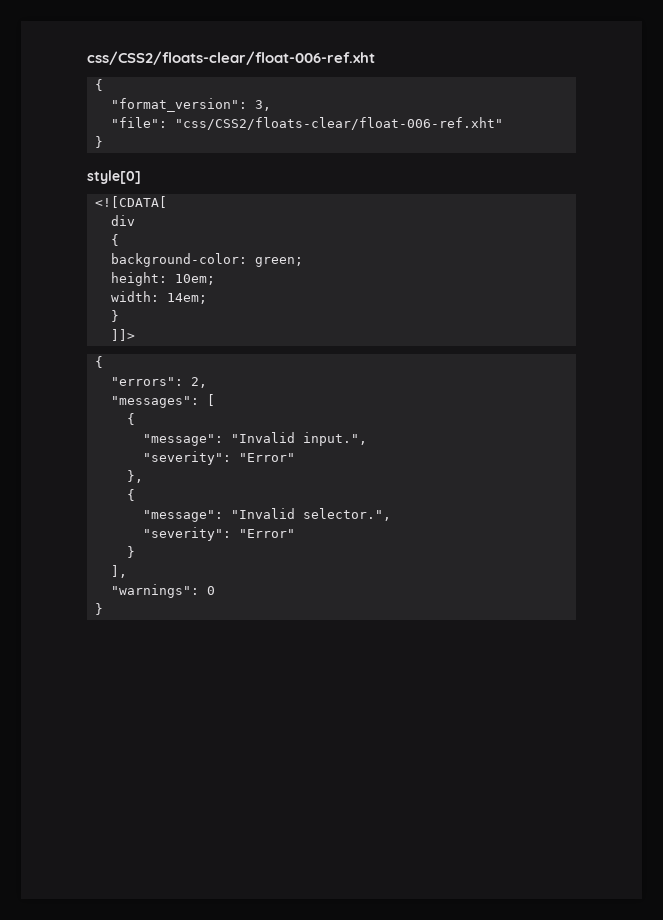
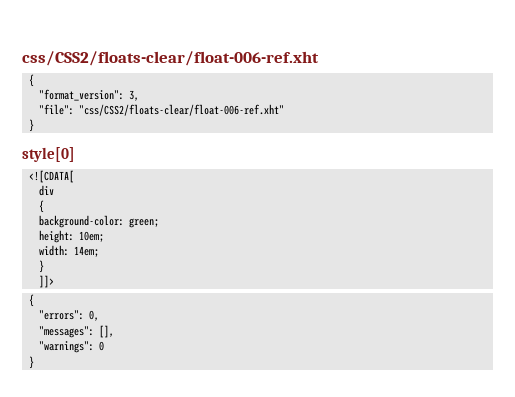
[191,377,208,388] 2, -> [89,310,100,321] 0,
[207,394,216,406] [127,413,136,425] [143,432,368,446] [143,451,296,465] [127,470,144,483] [127,489,136,501] [143,508,392,522] [143,527,296,541] [127,546,136,558] [111,565,128,578] [ // { // "message": "Invalid input.", // "severity": "Error" // }, // { // "message": "Invalid selector.", // "severity": "Error" // } // ], -> [99,325,115,338] [],

